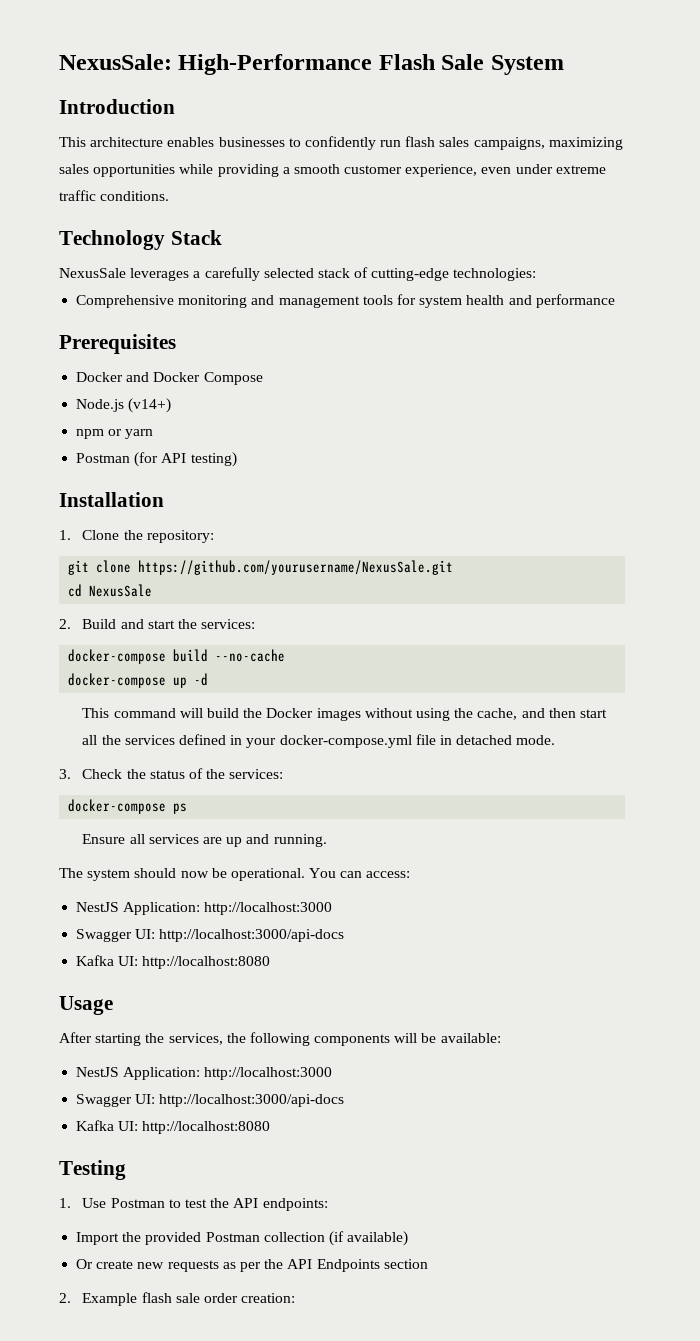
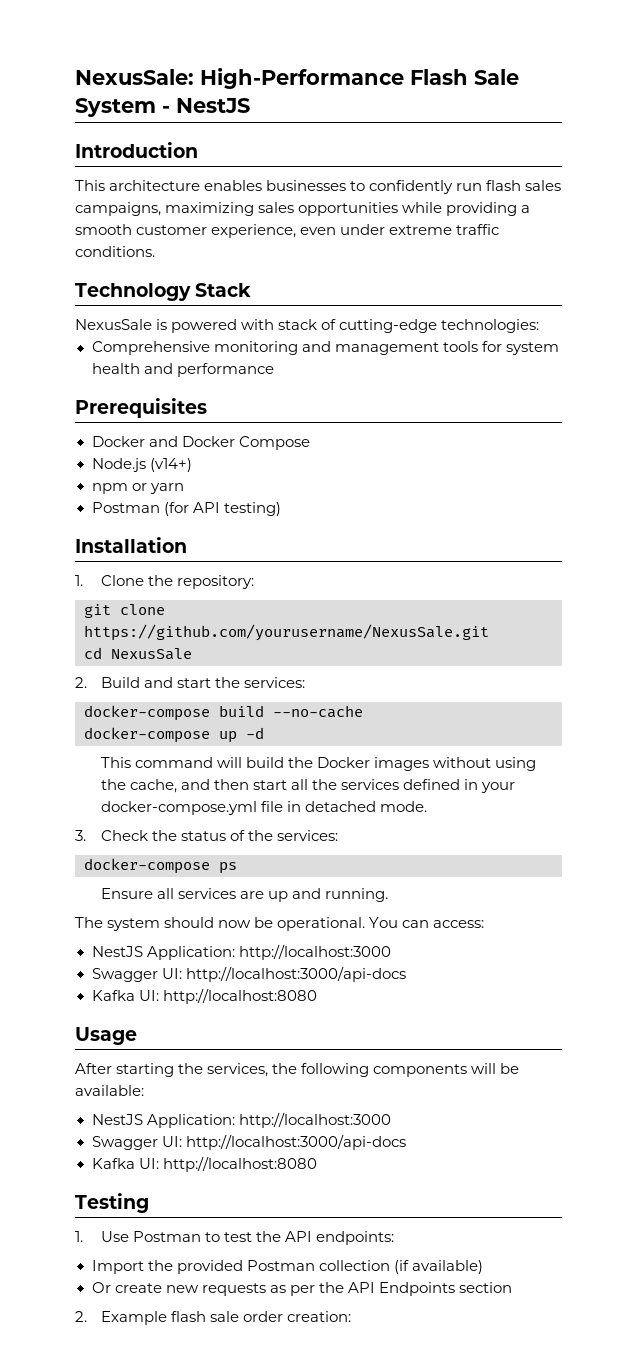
(564, 65) none -> [162,98,250,113] - NestJS
[130,267,314,281] leverages a carefully selected -> [156,319,275,333] is powered with

